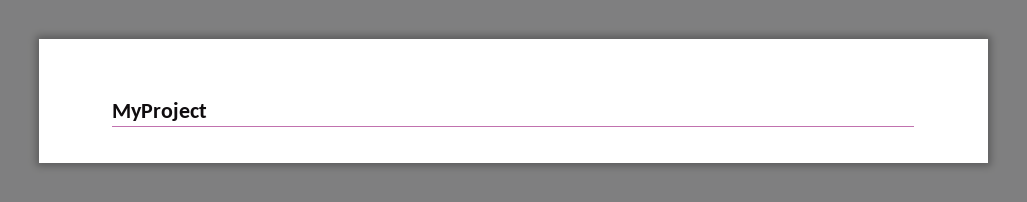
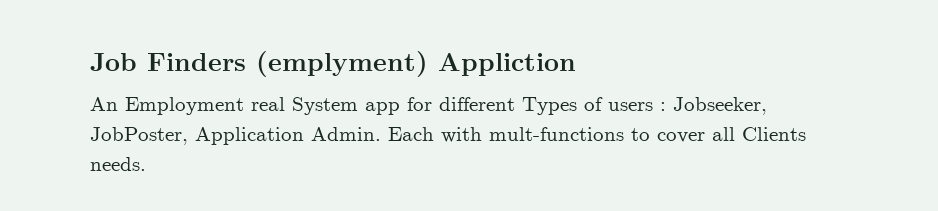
[112,102,207,121] MyProject -> [90,51,576,77] [90,97,767,115] [90,127,806,145] [90,157,146,171] Job Finders (emplyment) Appliction // An Employment real System app for different Types of users : Jobseeker, JobPoster, Application Admin. Each with mult-functions to cover all Clients needs.

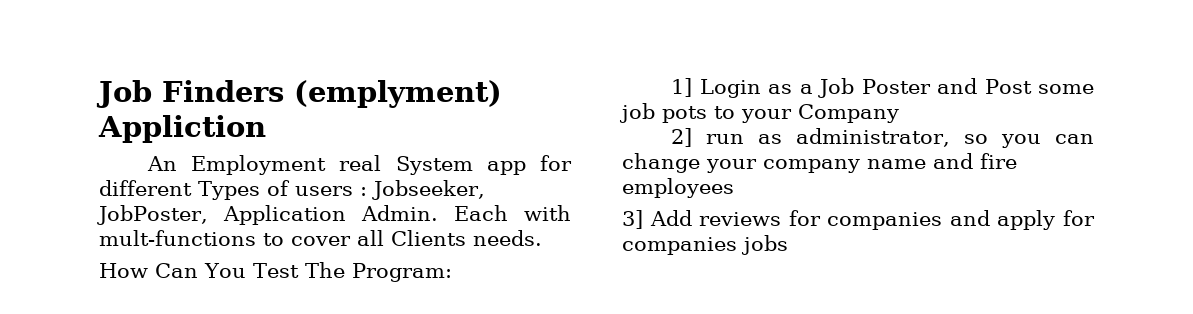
(146, 164) none -> [99,262,452,282] [670,78,1094,98] [619,103,899,123] [670,128,1094,148] [622,153,1017,173] [622,178,734,198] [622,210,1095,230] [622,235,788,255] // How Can You Test The Program: // 1] Login as a Job Poster and Post some job pots to your Company // 2] run as administrator, so you can change your company name and fire employees // 3] Add reviews for companies and apply for companies jobs

